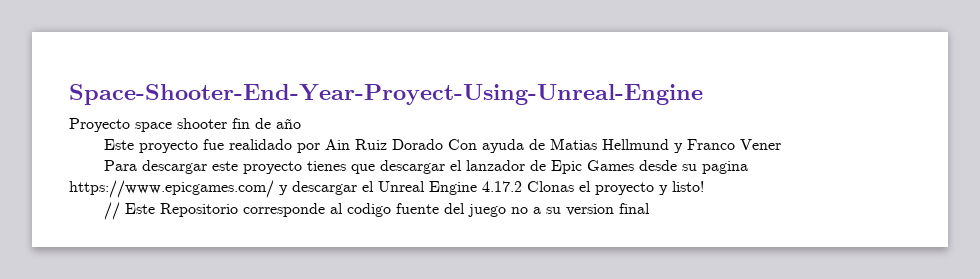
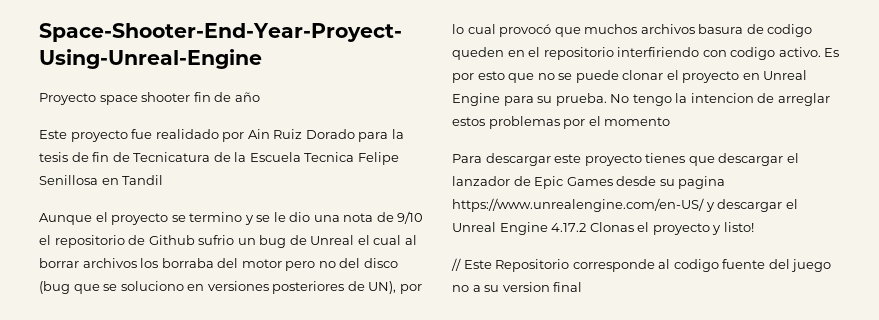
[447,138,781,153] Con ayuda de Matias Hellmund y Franco Vener -> [358,129,404,142] [39,152,399,165] [39,175,164,185] [39,211,424,225] [39,235,417,248] [39,258,398,271] [39,281,422,294] [452,24,813,37] [452,47,840,60] [452,70,808,83] [452,93,830,106] [452,116,671,129] para la tesis de fin de Tecnicatura de la Escuela Tecnica Felipe Senillosa en Tandil // Aunque el proyecto se termino y se le dio una nota de 9/10 el repositorio de Github sufrio un bug de Unreal el cual al borrar archivos los borraba del motor pero no del disco (bug que se soluciono en versiones posteriores de UN), por lo cual provocó que muchos archivos basura de codigo queden en el repositorio interfiriendo con codigo activo. Es por esto que no se puede clonar el proyecto en Unreal Engine para su prueba. No tengo la intencion de arreglar estos problemas por el momento
[69,180,274,198] https://www.epicgames.com/ -> [452,198,704,212] https://www.unrealengine.com/en-US/

